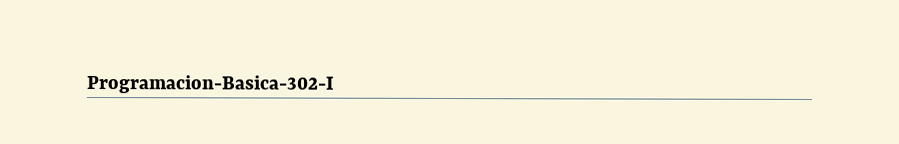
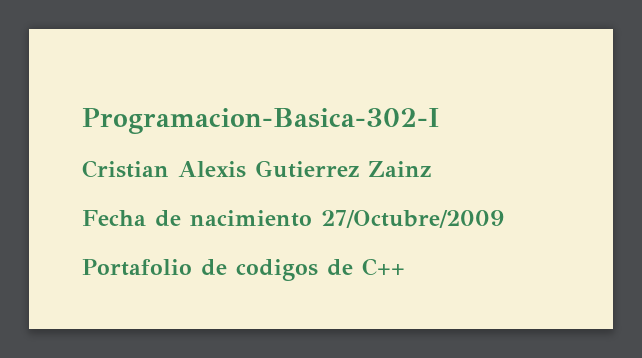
(334, 84) none -> [82,160,431,178] [82,210,504,228] [82,258,405,281] // Cristian Alexis Gutierrez Zainz // Fecha de nacimiento 27/Octubre/2009 // Portafolio de codigos de C++

